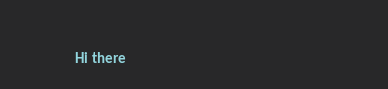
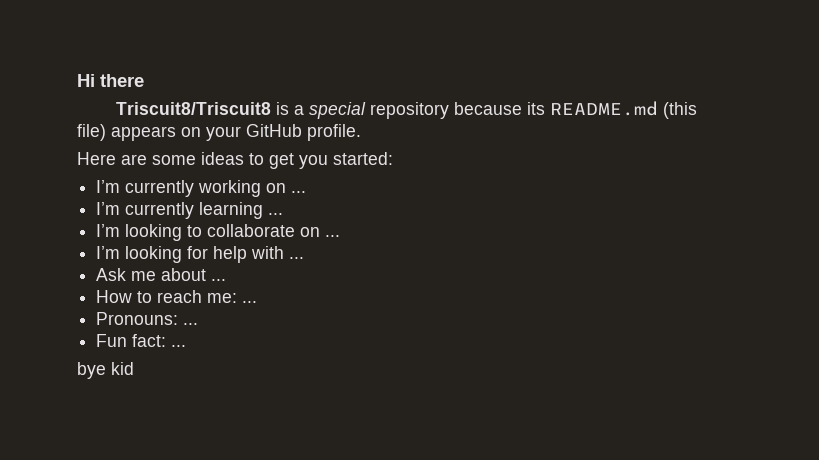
(126, 57) none -> [115,101,697,119] [77,124,361,141] [77,152,393,169] [96,180,307,197] [96,202,284,219] [96,224,341,241] [96,246,305,263] [96,268,227,281] [96,290,258,303] [96,312,199,325] [96,334,187,347] [77,362,134,379] // Triscuit8/Triscuit8 is a special repository because its README.md (this file) appears on your GitHub profile. // Here are some ideas to get you started: // I’m currently working on ... // I’m currently learning ... // I’m looking to collaborate on ... // I’m looking for help with ... // Ask me about ... // How to reach me: ... // Pronouns: ... // Fun fact: ... // bye kid

